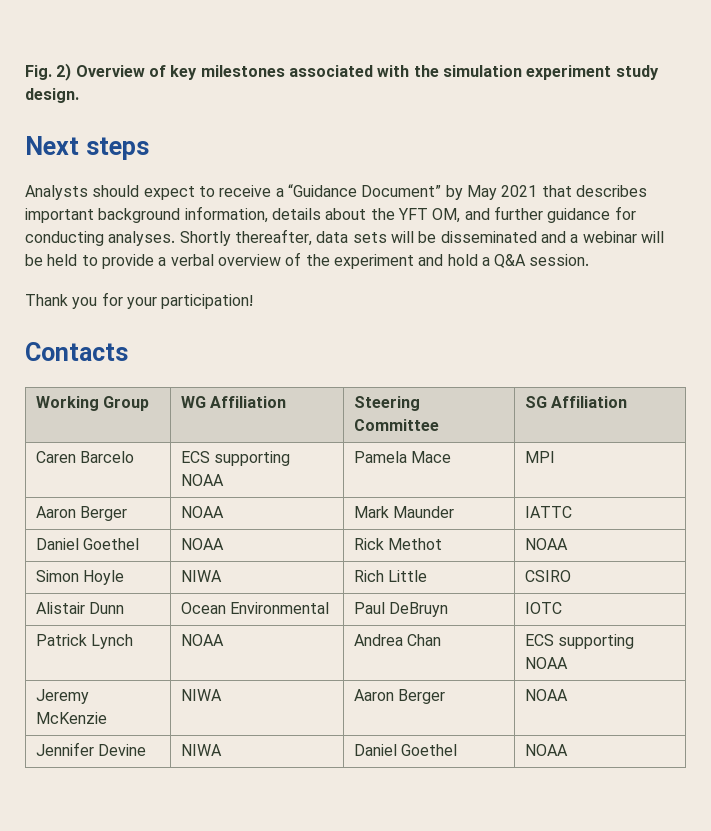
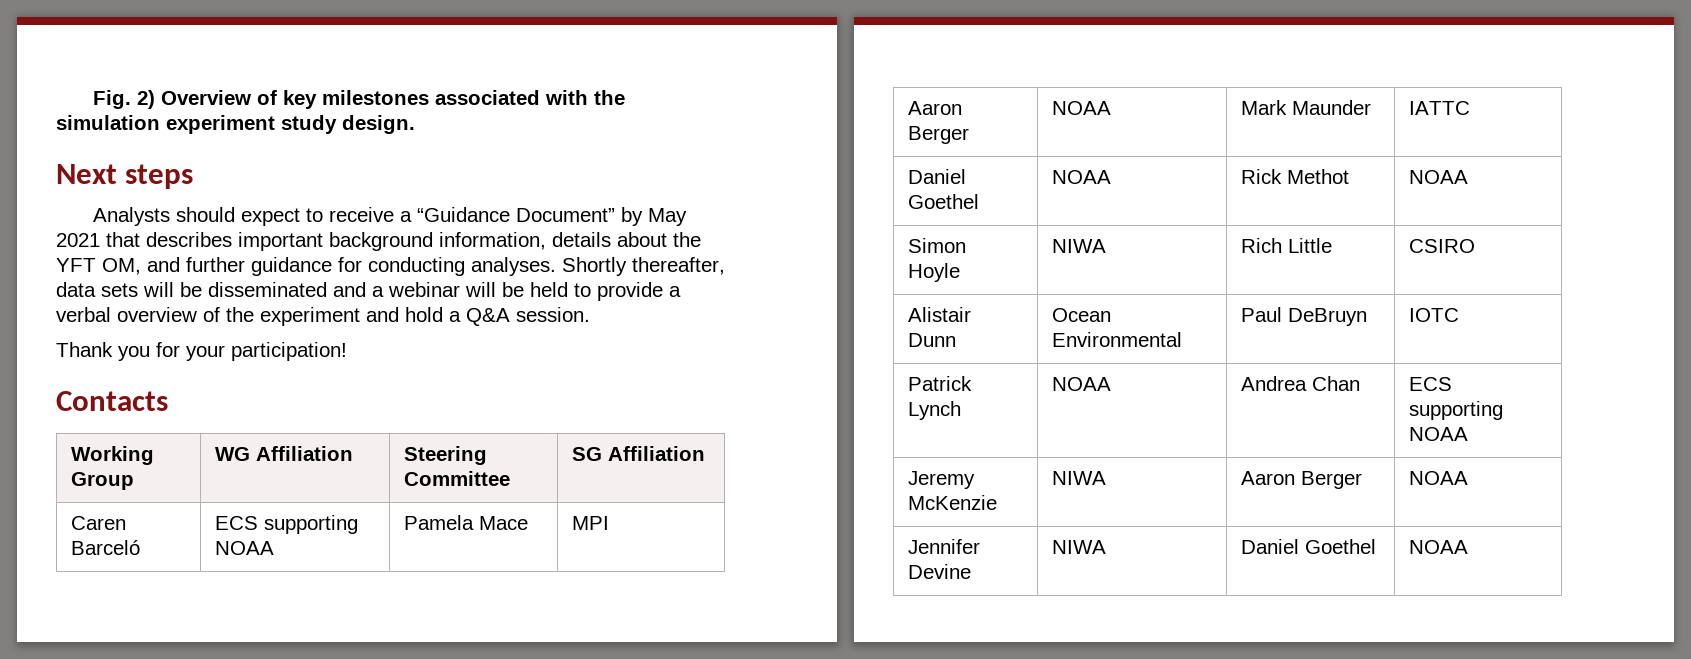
[80,451,135,463] Barcelo -> [70,540,140,555] Barceló

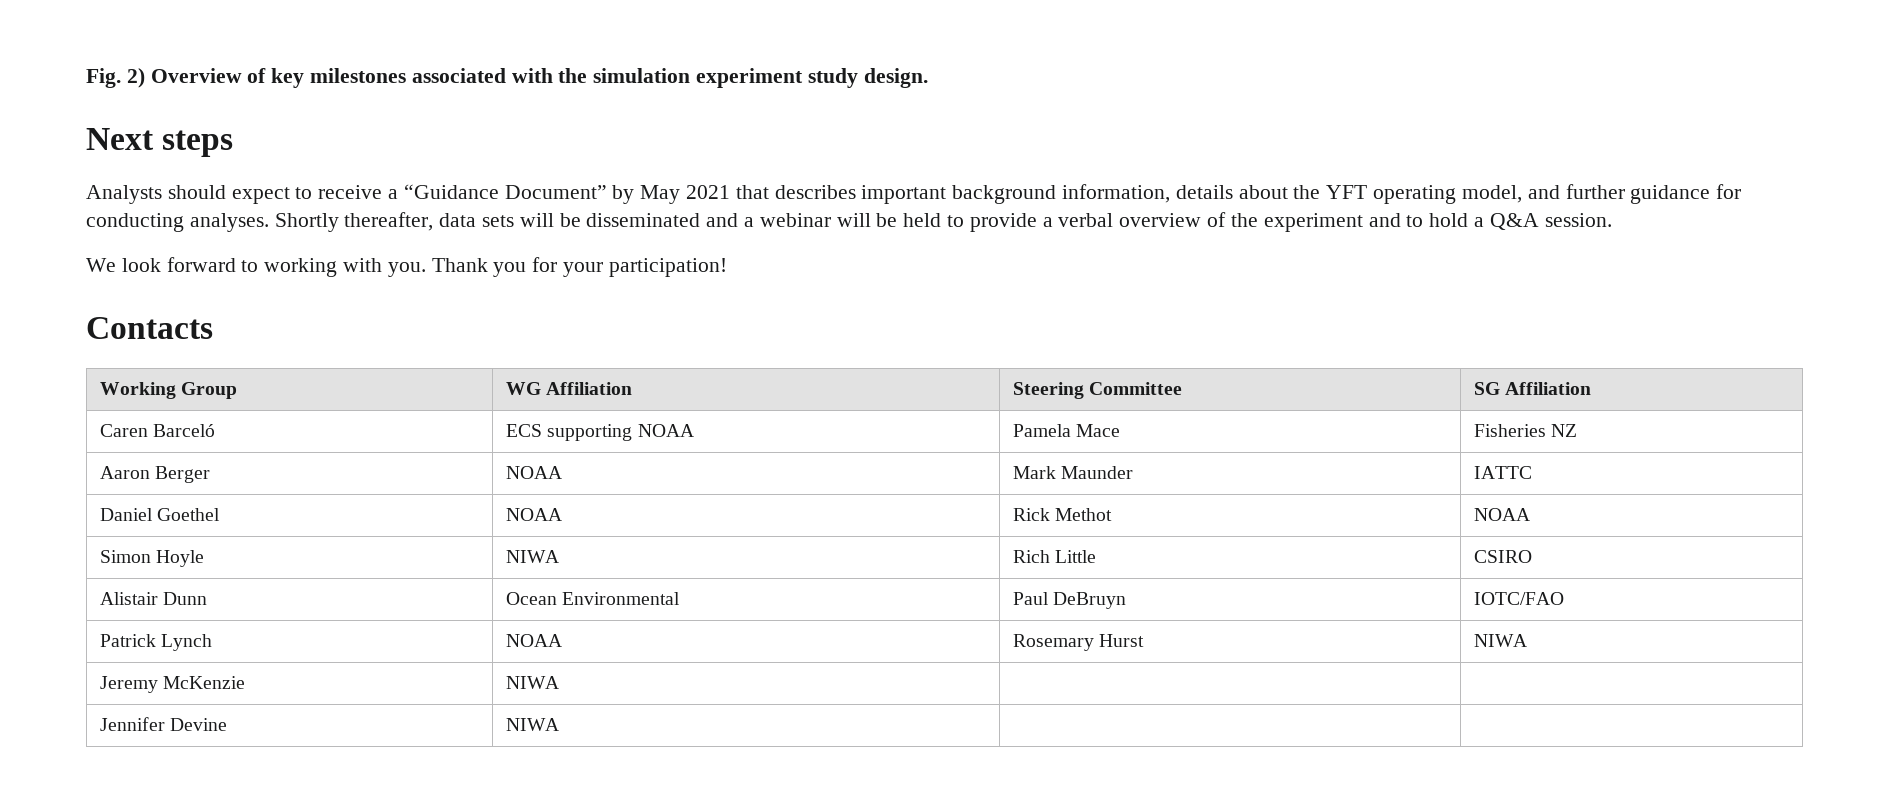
[102,258,141,275] OM, -> [1373,185,1522,204] operating model,
(399, 314) none -> [1406,215,1424,227] to
(590, 314) none -> [86,257,426,277] We look forward to working with you.
[571,516,609,530] MPI -> [1474,424,1578,437] Fisheries NZ
[1408,308,1459,322] IOTC -> [1474,592,1565,605] IOTC/FAO
[1240,376,1360,391] [1408,377,1452,391] [1408,401,1503,420] [1408,427,1468,441] Andrea Chan | ECS supporting NOAA -> [1013,634,1145,651] [1474,634,1528,647] Rosemary Hurst | NIWA
[1240,471,1362,489] [1408,471,1468,485] Aaron Berger | NOAA -> (560, 682) |
[1240,539,1376,554] [1408,540,1468,554] Daniel Goethel | NOAA -> (560, 724) |

